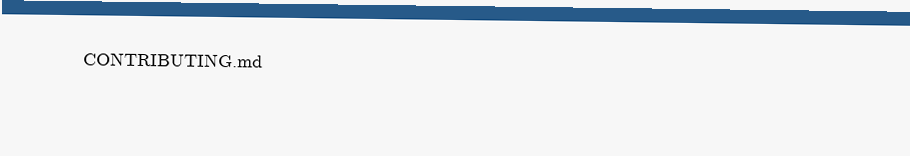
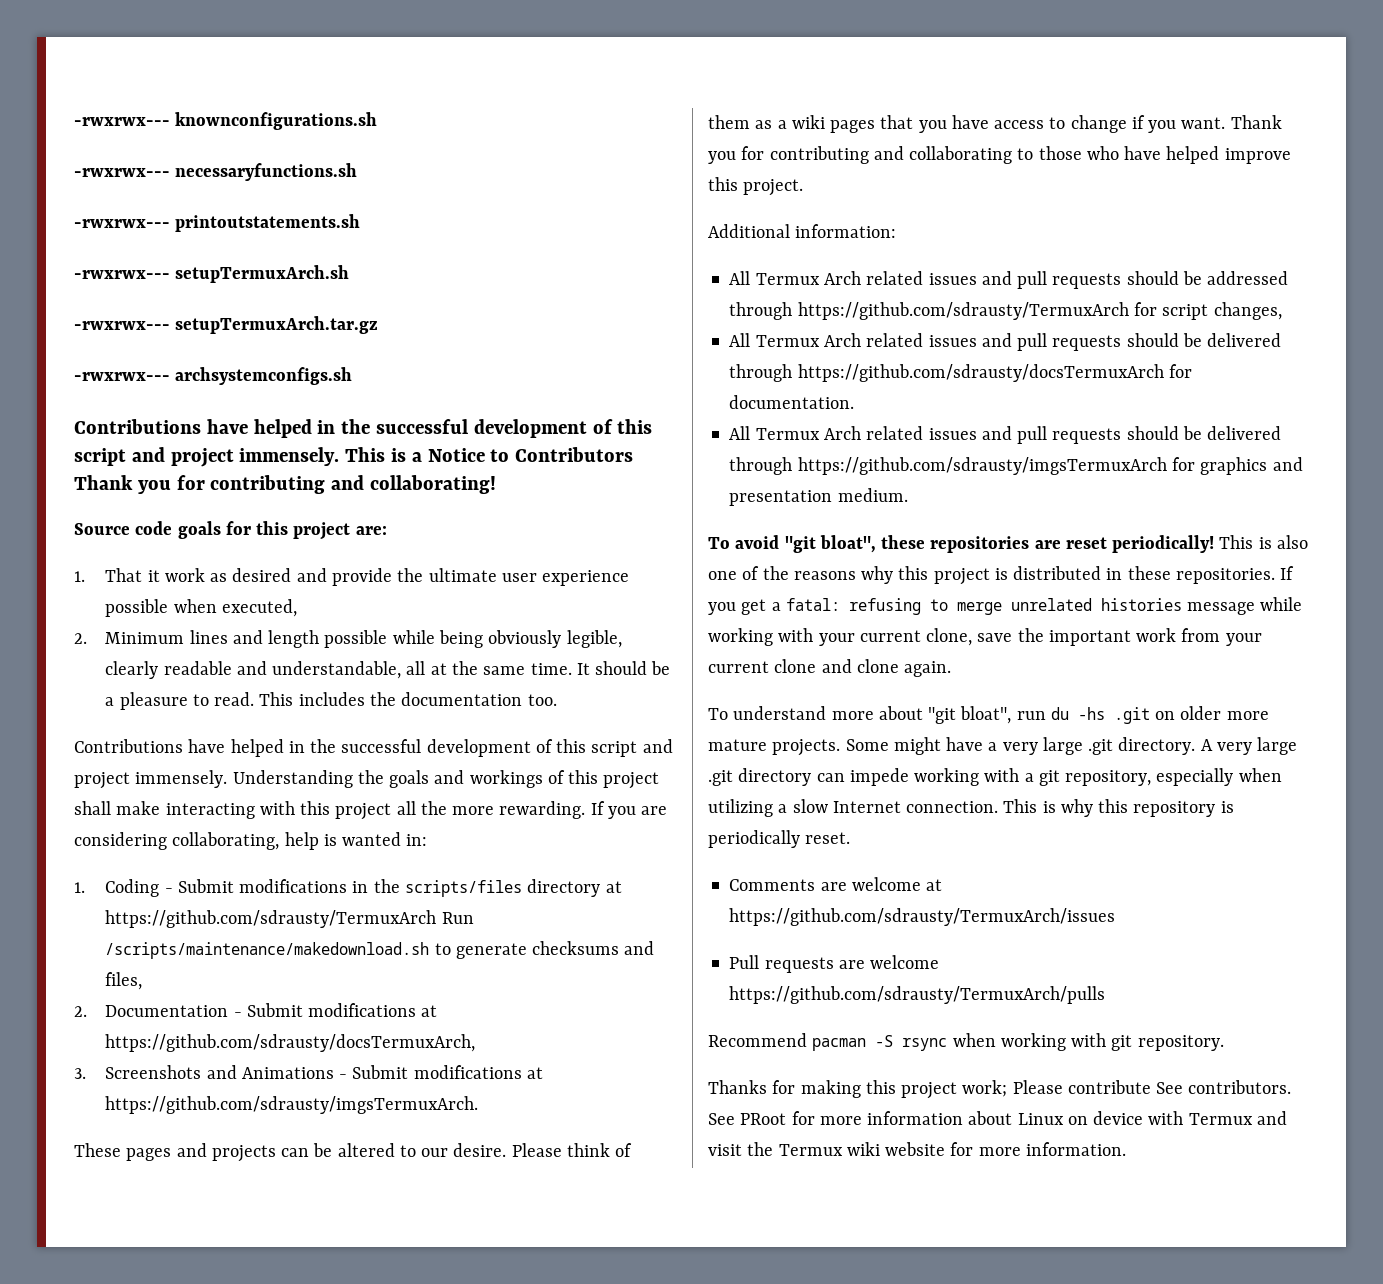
[83,52,263,68] CONTRIBUTING.md -> [74,112,378,130] [74,163,358,181] [74,214,361,232] [74,265,350,283] [74,316,379,334] [74,367,353,385] [74,419,653,438] [74,447,634,467] [74,475,497,494] [74,521,387,540] [74,568,630,586] [105,599,297,617] [74,630,622,648] [105,661,671,679] [105,692,557,710] [74,739,673,757] [74,770,660,789] [74,801,668,820] [74,832,428,850] [74,879,622,897] [105,910,474,928] [105,941,655,959] [105,972,143,990] [74,1003,438,1017] [105,1034,476,1052] [74,1065,543,1079] [105,1096,479,1114] [74,1143,633,1162] [708,115,1282,133] [708,146,1291,164] [708,177,804,196] [708,224,897,238] [729,271,1289,289] [729,302,1282,320] [729,333,1282,351] [729,364,1192,382] [729,395,855,409] [729,426,1282,444] [729,457,1303,475] [729,488,908,506] [708,535,1308,553] [708,566,1295,585] [708,597,1303,615] [708,628,1262,646] [708,659,952,677] [708,706,1269,724] [708,737,1298,756] [708,768,1282,786] [708,799,1234,817] [708,830,851,848] [729,877,943,891] [729,908,1116,926] [729,955,940,973] [729,986,1106,1004] [708,1033,1224,1051] [708,1080,1292,1099] [708,1111,1287,1125] [708,1142,1126,1156] -rwxrwx--- knownconfigurations.sh // -rwxrwx--- necessaryfunctions.sh // -rwxrwx--- printoutstatements.sh // -rwxrwx--- setupTermuxArch.sh // -rwxrwx--- setupTermuxArch.tar.gz // -rwxrwx--- archsystemconfigs.sh // Contributions have helped in the successful development of this script and project immensely. This is a Notice to Contributors Thank you for contributing and collaborating! // Source code goals for this project are: // 1. That it work as desired and provide the ultimate user experience possible when executed, // 2. Minimum lines and length possible while being obviously legible, clearly readable and understandable, all at the same time. It should be a pleasure to read. This includes the documentation too. // Contributions have helped in the successful development of this script and project immensely. Understanding the goals and workings of this project shall make interacting with this project all the more rewarding. If you are considering collaborating, help is wanted in: // 1. Coding - Submit modifications in the scripts/files directory at https://github.com/sdrausty/TermuxArch Run /scripts/maintenance/makedownload.sh to generate checksums and files, // 2. Documentation - Submit modifications at https://github.com/sdrausty/docsTermuxArch, // 3. Screenshots and Animations - Submit modifications at https://github.com/sdrausty/imgsTermuxArch. // These pages and projects can be altered to our desire. Please think of them as a wiki pages that you have access to change if you want. Thank you for contributing and collaborating to those who have helped improve this project. // Additional information: // All Termux Arch related issues and pull requests should be addressed through https://github.com/sdrausty/TermuxArch for script changes, // All Termux Arch related issues and pull requests should be delivered through https://github.com/sdrausty/docsTermuxArch for documentation. // All Termux Arch related issues and pull requests should be delivered through https://github.com/sdrausty/imgsTermuxArch for graphics and presentation medium. // To avoid "git bloat", these repositories are reset periodically! This is also one of the reasons why this project is distributed in these repositories. If you get a fatal: refusing to merge unrelated histories message while working with your current clone, save the important work from your current clone and clone again. // To understand more about "git bloat", run du -hs .git on older more mature projects. Some might have a very large .git directory. A very large .git directory can impede working with a git repository, especially when utilizing a slow Internet connection. This is why this repository is periodically reset. // Comments are welcome at https://github.com/sdrausty/TermuxArch/issues // Pull requests are welcome https://github.com/sdrausty/TermuxArch/pulls // Recommend pacman -S rsync when working with git repository. // Thanks for making this project work; Please contribute See contributors. See PRoot for more information about Linux on device with Termux and visit the Termux wiki website for more information.

